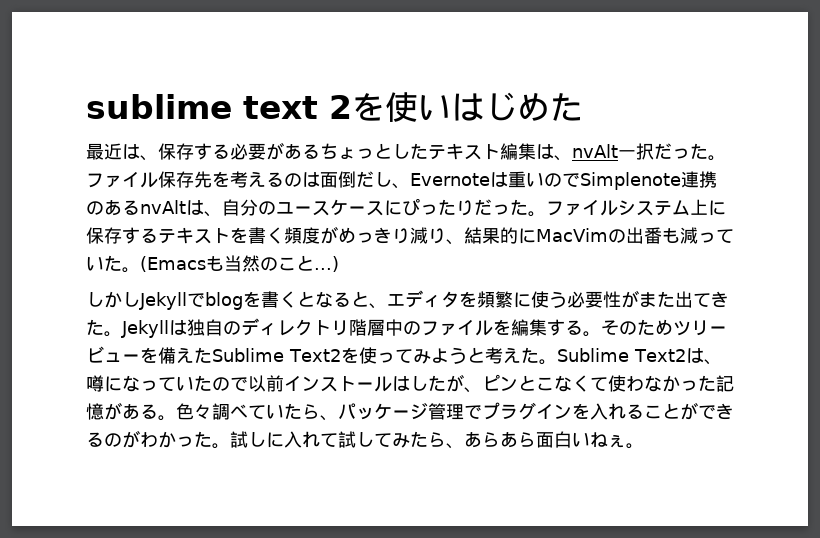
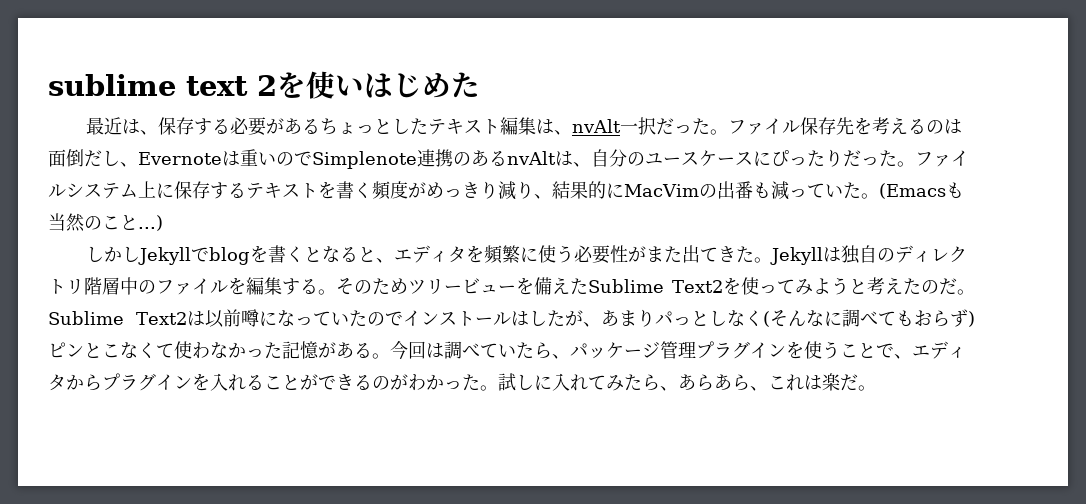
(539, 355) none -> [921,278,957,295] のだ
[703,359,722,365] 、 -> [205,309,241,328] 以前
[248,375,284,392] 以前 -> (403, 318) none
(482, 390) none -> [601,309,975,327] あまりパっとしなく(そんなに調べてもおらず)
[176,403,212,420] 色々 -> [390,341,444,360] 今回は
[464,405,482,419] で -> [696,341,966,359] [48,374,102,391] プラグインを使うことで、エディタから
[338,431,392,448] 試して -> (606, 382) none
[536,431,626,448] 面白いねぇ -> [750,373,858,391] 、これは楽だ

